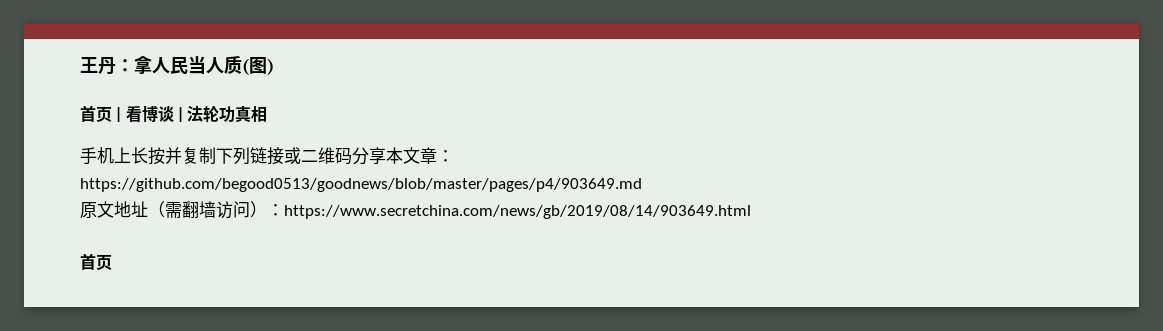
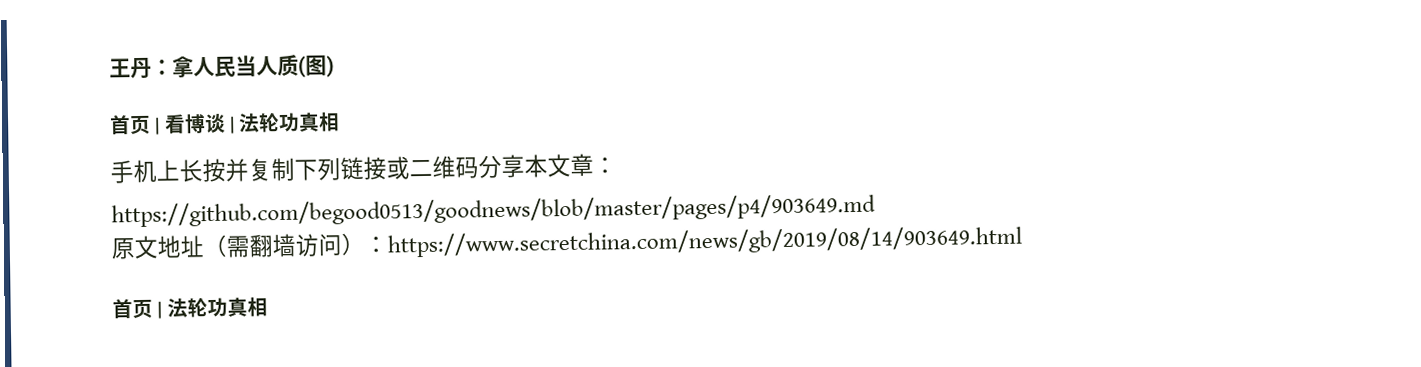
(112, 263) none -> [157,297,268,319] | 法轮功真相

